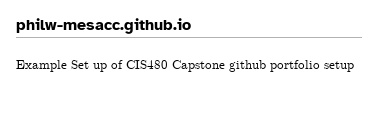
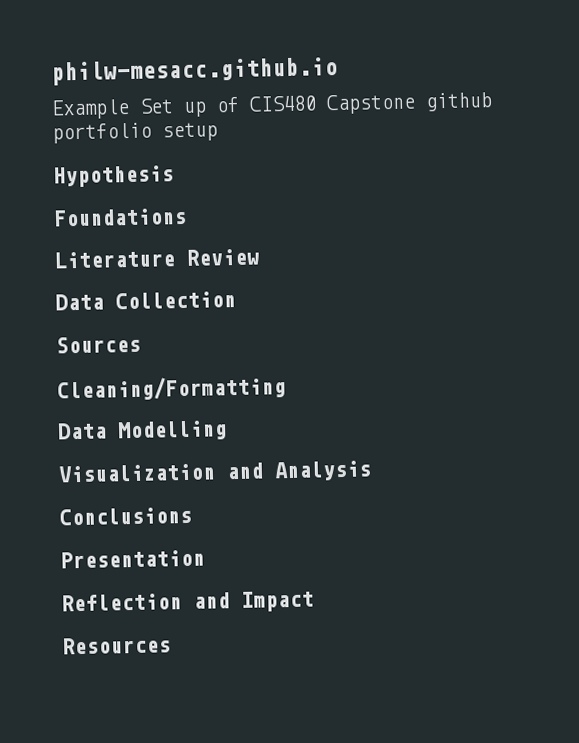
(354, 66) none -> [53,165,174,188] [53,207,187,227] [54,248,259,269] [55,291,236,311] [56,335,141,354] [57,375,286,402] [57,420,227,442] [58,460,372,483] [59,506,192,526] [60,549,205,569] [61,590,314,612] [62,636,171,655] // Hypothesis // Foundations // Literature Review // Data Collection // Sources // Cleaning/Formatting // Data Modelling // Visualization and Analysis // Conclusions // Presentation // Reflection and Impact // Resources

